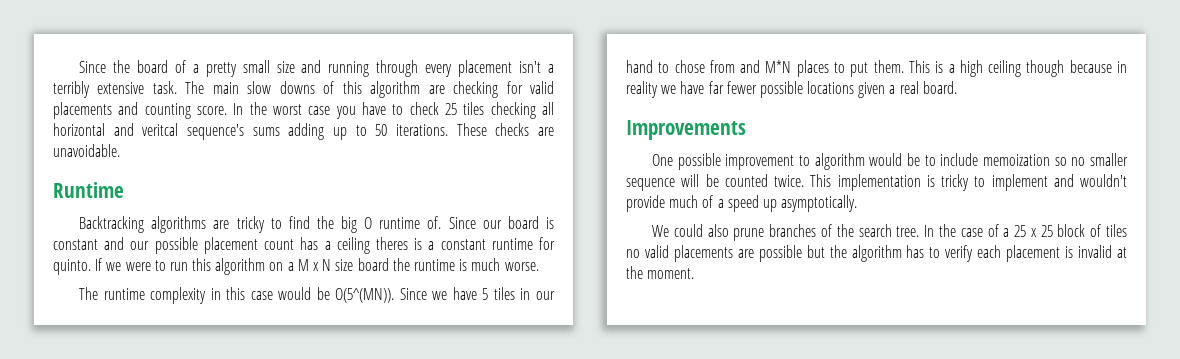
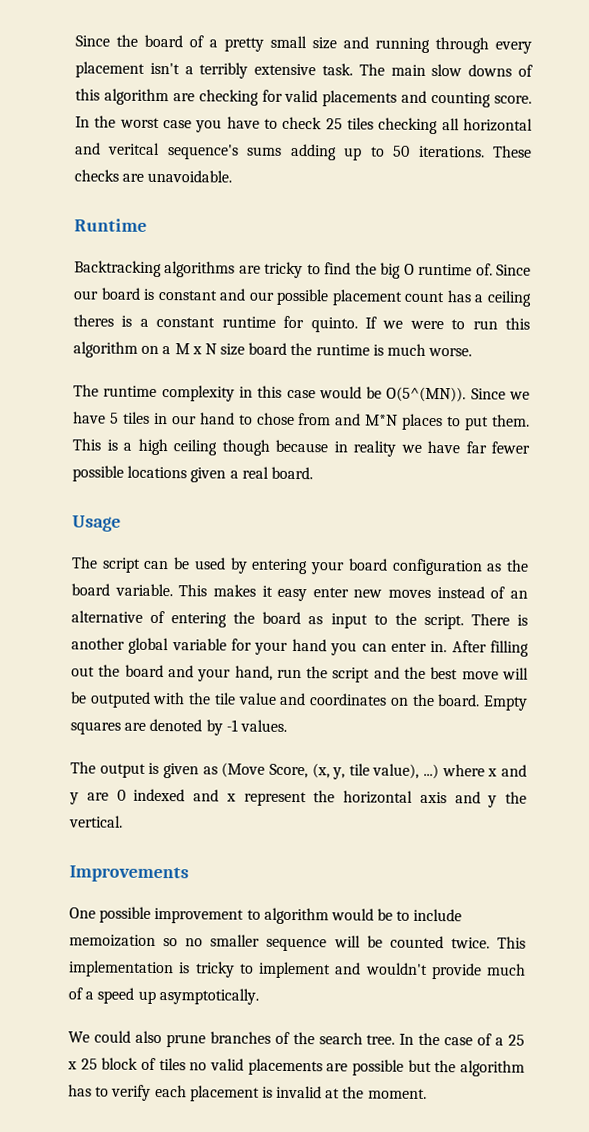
(957, 87) none -> [72,515,121,532] [71,556,529,576] [71,583,528,602] [71,610,528,630] [71,637,529,657] [71,664,529,683] [70,691,528,711] [70,718,287,736] [70,761,528,780] [69,788,527,808] [69,815,123,828] // Usage // The script can be used by entering your board configuration as the board variable. This makes it easy enter new moves instead of an alternative of entering the board as input to the script. There is another global variable for your hand you can enter in. After filling out the board and your hand, run the script and the best move will be outputed with the tile value and coordinates on the board. Empty squares are denoted by -1 values. // The output is given as (Move Score, (x, y, tile value), ...) where x and y are 0 indexed and x represent the horizontal axis and y the vertical.

